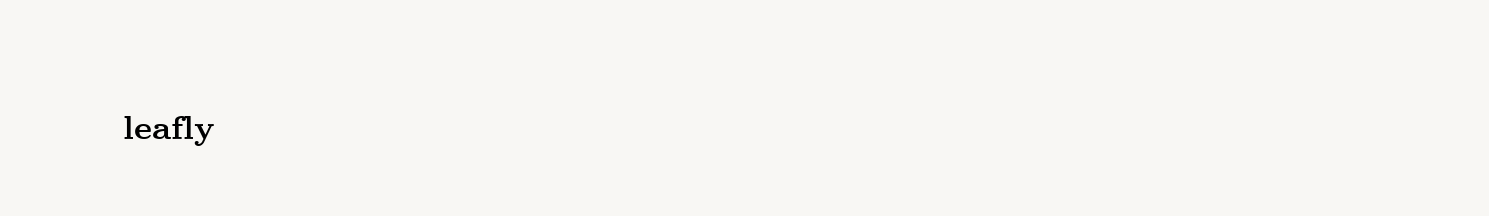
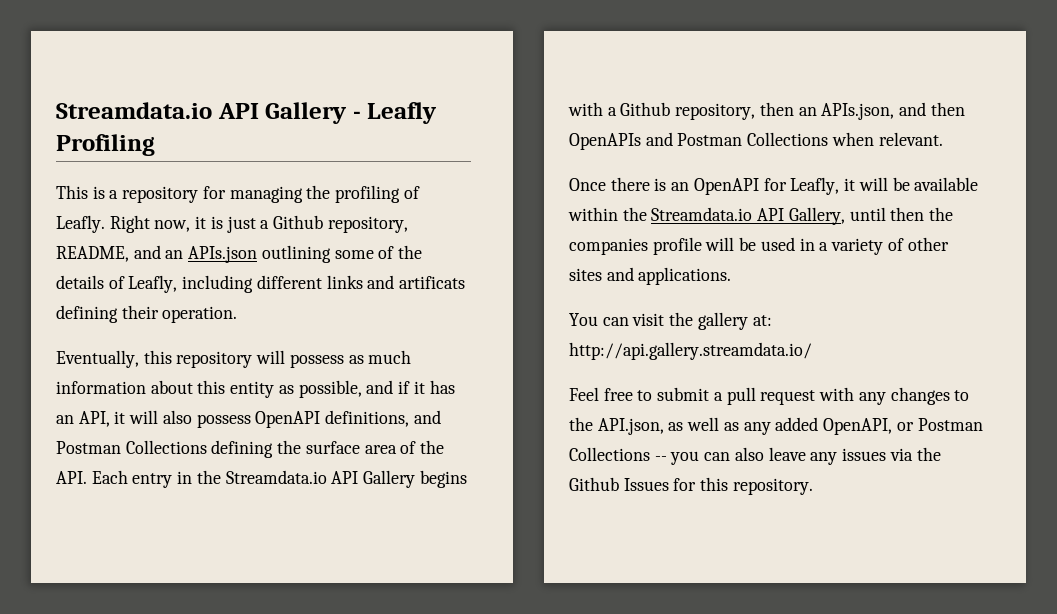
[123,116,215,146] leafly -> [56,102,438,124] [56,134,155,156] [56,185,420,203] [56,215,408,233] [56,245,423,263] [56,275,466,293] [56,305,238,323] [56,350,412,368] [56,380,455,398] [56,410,441,428] [56,440,445,458] [56,470,467,488] [568,102,965,120] [569,132,943,150] [569,177,979,195] [568,207,954,225] [569,237,949,255] [569,267,732,285] [569,312,772,330] [569,342,812,360] [569,387,970,405] [569,417,983,435] [569,447,941,465] [569,477,813,495] Streamdata.io API Gallery - Leafly Profiling // This is a repository for managing the profiling of Leafly. Right now, it is just a Github repository, README, and an APIs.json outlining some of the details of Leafly, including different links and artificats defining their operation. // Eventually, this repository will possess as much information about this entity as possible, and if it has an API, it will also possess OpenAPI definitions, and Postman Collections defining the surface area of the API. Each entry in the Streamdata.io API Gallery begins with a Github repository, then an APIs.json, and then OpenAPIs and Postman Collections when relevant. // Once there is an OpenAPI for Leafly, it will be available within the Streamdata.io API Gallery, until then the companies profile will be used in a variety of other sites and applications. // You can visit the gallery at: http://api.gallery.streamdata.io/ // Feel free to submit a pull request with any changes to the API.json, as well as any added OpenAPI, or Postman Collections -- you can also leave any issues via the Github Issues for this repository.

